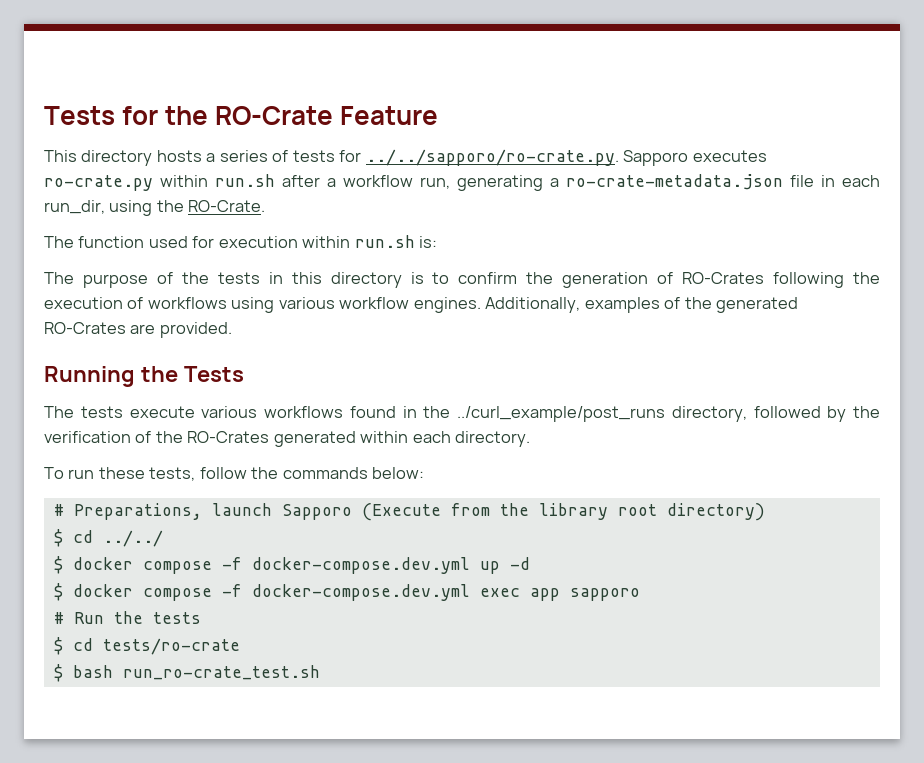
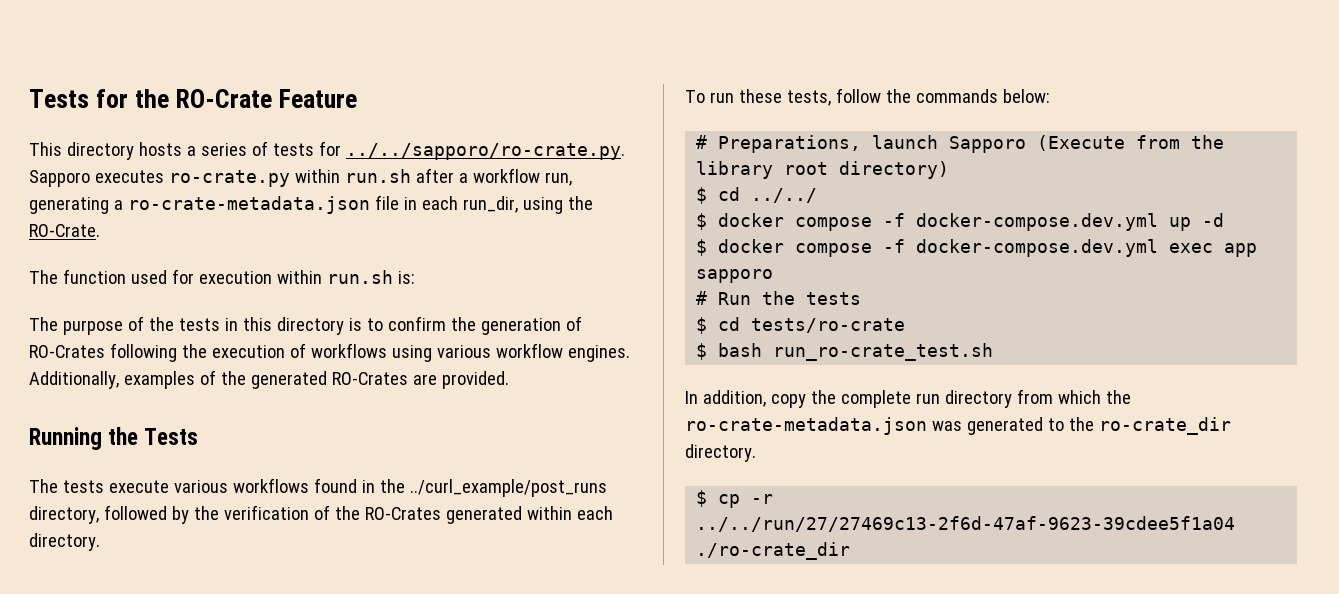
(320, 672) none -> [685,389,1131,408] [685,417,1231,435] [685,444,756,462] [696,490,774,508] [696,516,1236,532] [696,542,851,560] // In addition, copy the complete run directory from which the ro-crate-metadata.json was generated to the ro-crate_dir directory. // $ cp -r ../../run/27/27469c13-2f6d-47af-9623-39cdee5f1a04 ./ro-crate_dir

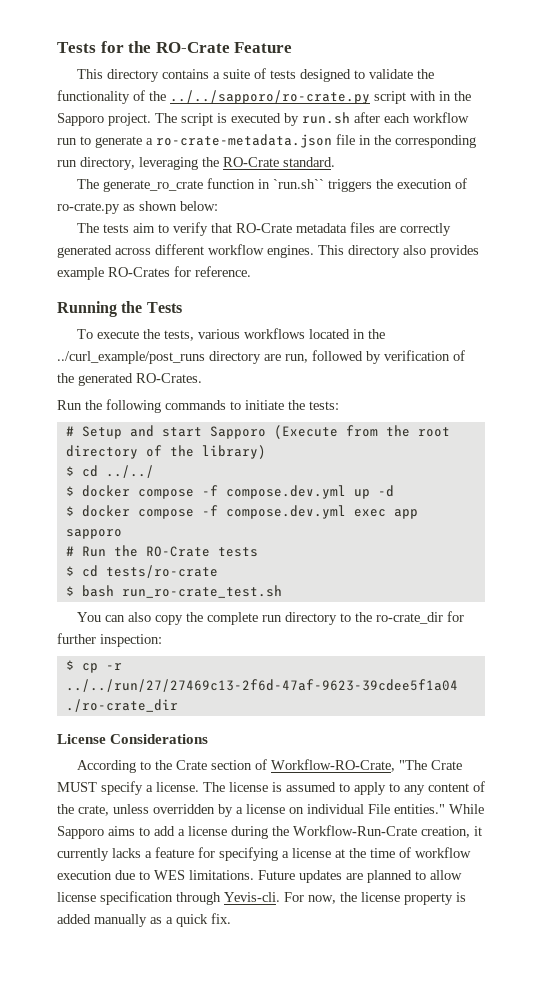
[138,141,625,160] [29,168,572,187] [29,195,593,214] [29,224,100,237] [29,269,415,284] [29,316,582,335] [29,343,630,362] [29,370,509,389] hosts a series of tests for ../../sapporo/ro-crate.py. Sapporo executes ro-crate.py within run.sh after a workflow run, generating a ro-crate-metadata.json file in each run_dir, using the RO-Crate. // The function used for execution within run.sh is: // The purpose of the tests in this directory is to confirm the generation of RO-Crates following the execution of workflows using various workflow engines. Additionally, examples of the generated RO-Crates are provided. -> [162,68,435,82] [57,90,471,104] [57,112,469,126] [57,134,476,148] [57,157,335,170] [77,178,468,192] [57,201,218,214] [77,222,452,236] [57,244,479,258] [57,266,251,280] contains a suite of tests designed to validate the functionality of the ../../sapporo/ro-crate.py script with in the Sapporo project. The script is executed by run.sh after each workflow run to generate a ro-crate-metadata.json file in the corresponding run directory, leveraging the RO-Crate standard. // The generate_ro_crate function in `run.sh`` triggers the execution of ro-crate.py as shown below: // The tests aim to verify that RO-Crate metadata files are correctly generated across different workflow engines. This directory also provides example RO-Crates for reference.
[29,479,169,493] The tests execute -> [77,329,195,341] To execute the tests,
[313,478,357,493] found -> [309,329,351,339] located
[29,506,99,524] directory, -> [209,351,308,364] directory are run,
[193,506,219,520] the -> (381, 357) none
[364,506,613,524] [29,533,100,551] [685,88,1050,106] [696,135,1225,153] [696,161,950,179] RO-Crates generated within each directory. // To run these tests, follow the commands below: // # Preparations, launch Sapporo (Execute from the library root directory) -> [78,373,202,386] [57,399,339,413] [65,425,450,439] [65,445,266,459] generated RO-Crates. // Run the following commands to initiate the tests: // # Setup and start Sapporo (Execute from the root directory of the library)
[916,213,1159,231] docker-compose.dev.yml -> [225,485,346,499] compose.dev.yml
[916,239,1159,257] docker-compose.dev.yml -> [225,505,346,519] compose.dev.yml
(796, 298) none -> [145,546,210,557] RO-Crate
[685,390,766,407] In addition, -> [77,612,152,622] You can also
[1016,389,1131,404] [685,417,1231,435] [685,444,756,462] from which the ro-crate-metadata.json was generated to the ro-crate_dir directory. -> [340,611,465,624] [57,633,162,647] to the ro-crate_dir for further inspection:
(851, 551) none -> [57,734,209,744] [77,759,463,773] [57,781,485,795] [57,804,484,817] [57,825,482,839] [57,847,471,861] [57,870,462,883] [57,891,466,905] [57,913,231,927] // License Considerations // According to the Crate section of Workflow-RO-Crate, "The Crate MUST specify a license. The license is assumed to apply to any content of the crate, unless overridden by a license on individual File entities." While Sapporo aims to add a license during the Workflow-Run-Crate creation, it currently lacks a feature for specifying a license at the time of workflow execution due to WES limitations. Future updates are planned to allow license specification through Yevis-cli. For now, the license property is added manually as a quick fix.

